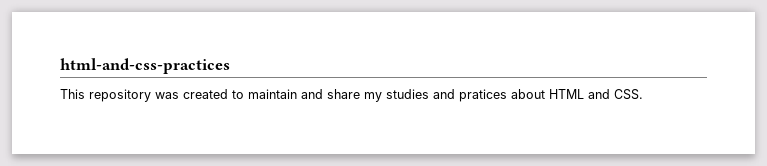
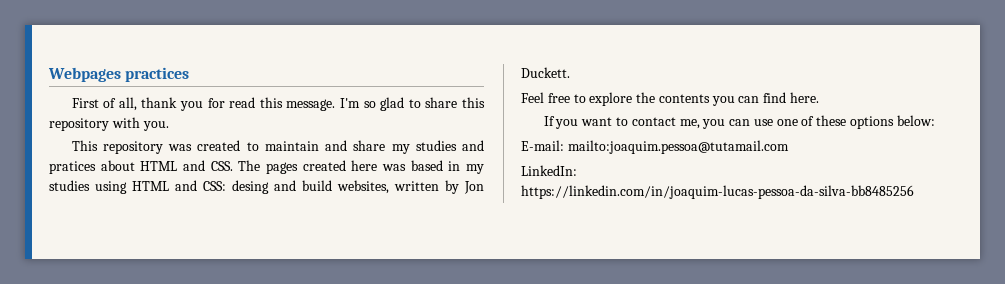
[60,58,230,74] html-and-css-practices -> [48,67,190,82] [71,97,485,111] [49,117,169,131] Webpages practices // First of all, thank you for read this message. I'm so glad to share this repository with you.
(643, 94) none -> [238,160,485,174] [49,180,484,194] [521,67,570,78] [521,92,820,106] [543,115,935,129] [521,140,789,154] [521,165,577,176] [521,185,914,199] The pages created here was based in my studies using HTML and CSS: desing and build websites, written by Jon Duckett. // Feel free to explore the contents you can find here. // If you want to contact me, you can use one of these options below: // E-mail: mailto:joaquim.pessoa@tutamail.com // LinkedIn: https://linkedin.com/in/joaquim-lucas-pessoa-da-silva-bb8485256

